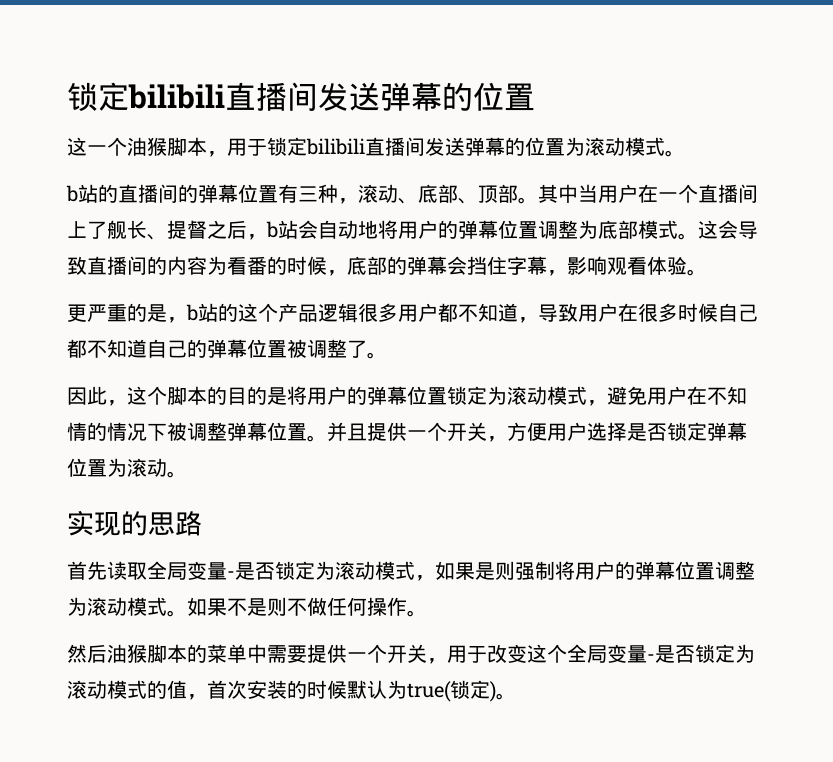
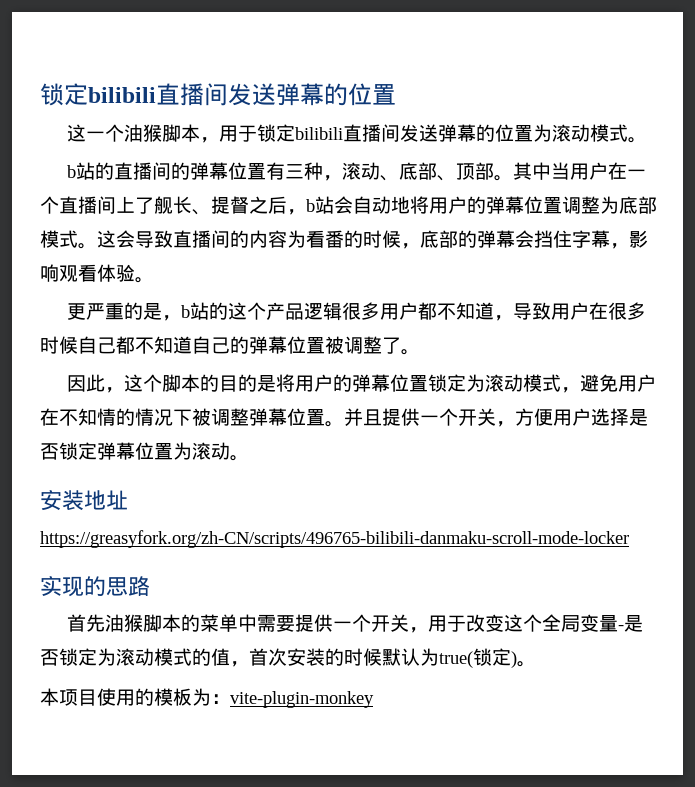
(187, 474) none -> [40,490,128,511] [40,530,629,548] // 安装地址 // https://greasyfork.org/zh-CN/scripts/496765-bilibili-danmaku-scroll-mode-locker
[107,561,755,581] [67,597,427,617] [67,644,107,663] 读取全局变量-是否锁定为滚动模式，如果是则强制将用户的弹幕位置调整为滚动模式。如果不是则不做任何操作。 // 然后 -> (105, 623) none
(516, 696) none -> [40,688,374,708] // 本项目使用的模板为：vite-plugin-monkey

